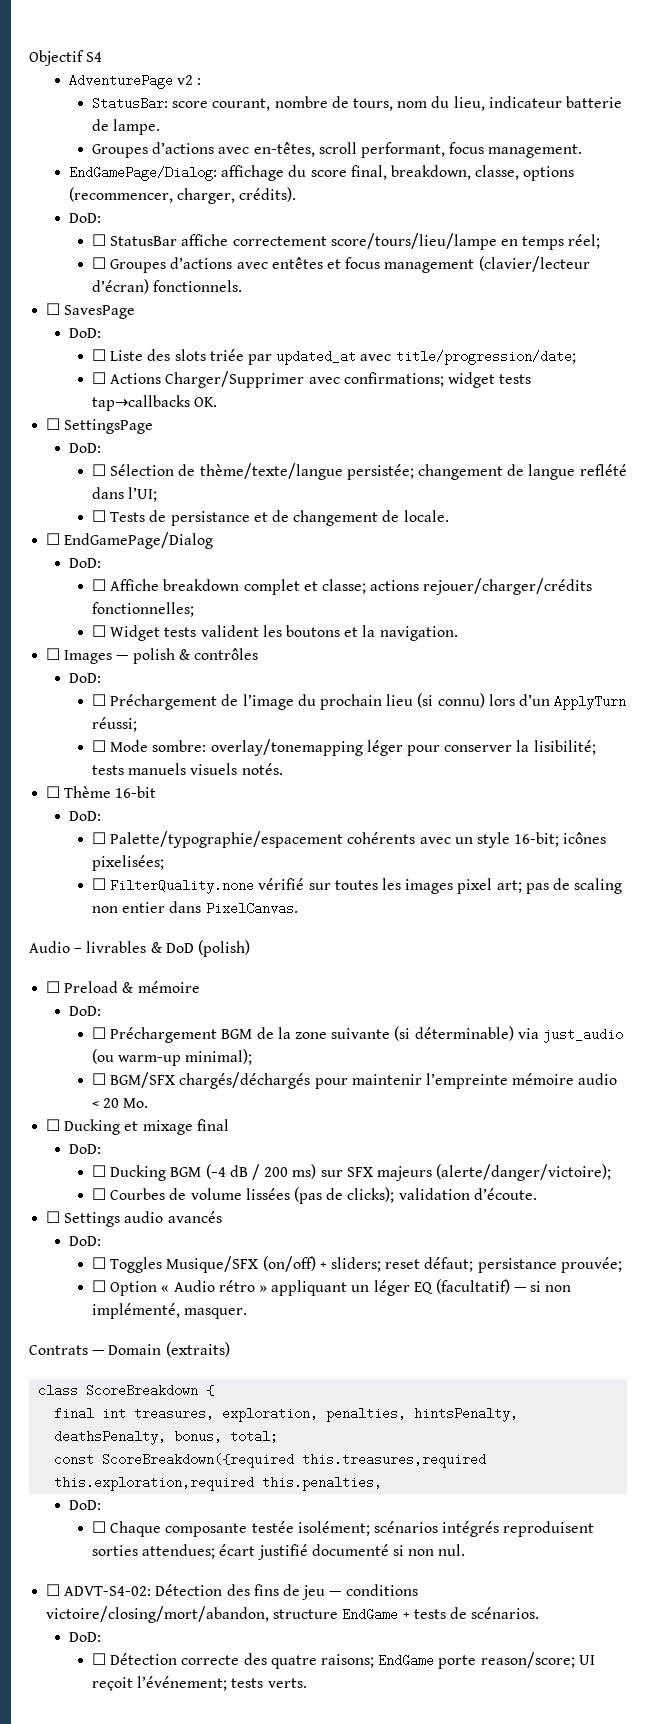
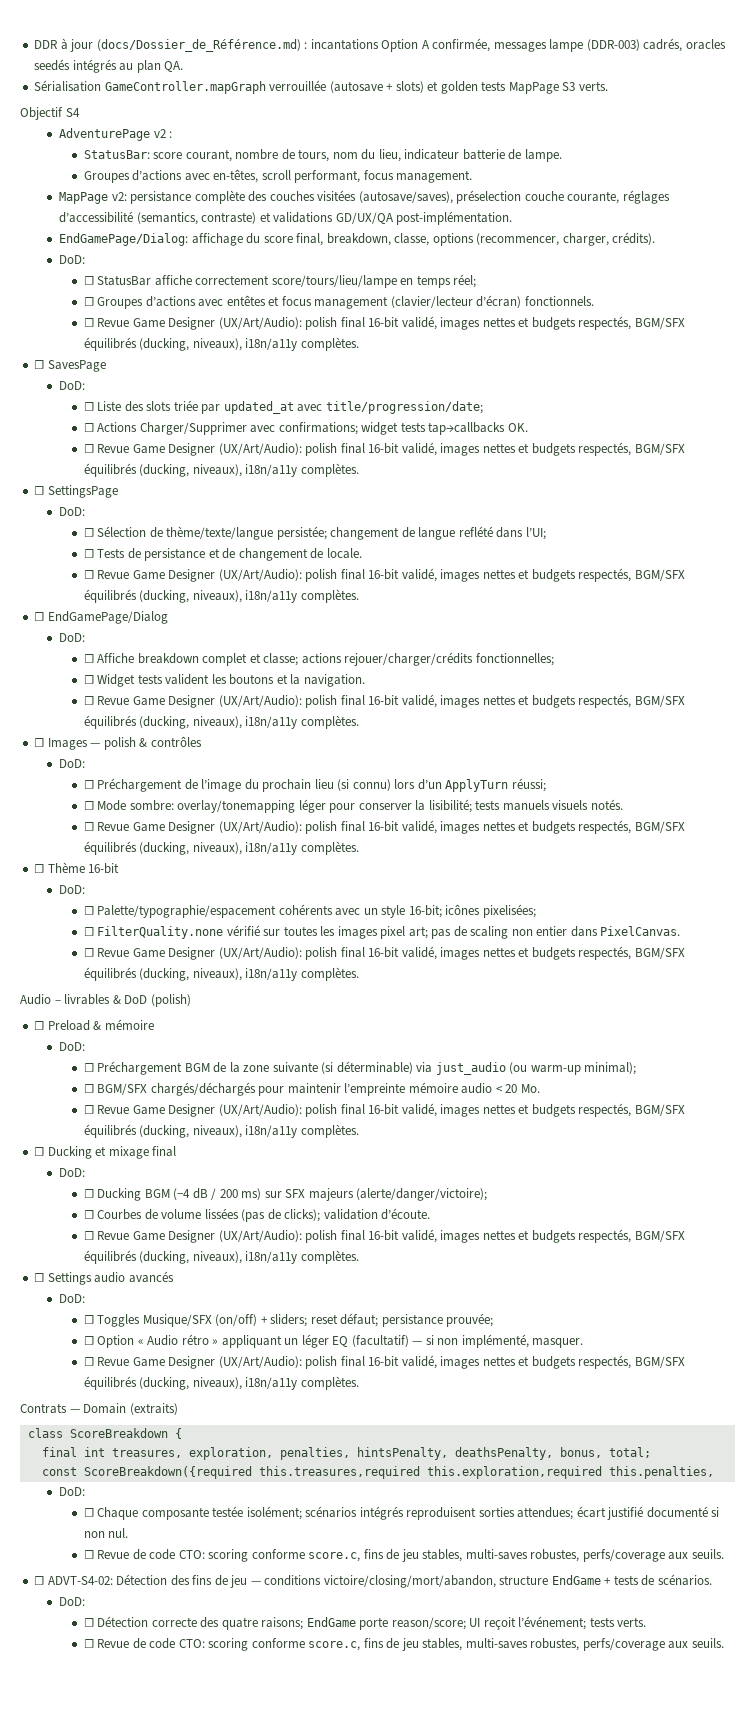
(29, 58) none -> [34,38,726,52] [34,59,184,73] [34,80,608,94] DDR à jour (docs/Dossier_de_Référence.md) : incantations Option A confirmée, messages lampe (DDR-003) cadrés, oracles seedés intégrés au plan QA. // Sérialisation GameController.mapGraph verrouillée (autosave + slots) et golden tests MapPage S3 verts. //
(583, 151) none -> [58,190,670,204] [58,211,513,225] // MapPage v2: persistance complète des couches visitées (autosave/saves), préselection couche courante, réglages d’accessibilité (semantics, contraste) et validations GD/UX/QA post‑implémentation.
(243, 286) none -> [83,316,685,330] [83,337,359,351] // ☐ Revue Game Designer (UX/Art/Audio): polish final 16‑bit validé, images nettes et budgets respectés, BGM/SFX équilibrés (ducking, niveaux), i18n/a11y complètes.
(218, 402) none -> [83,442,685,456] [83,463,359,477] // ☐ Revue Game Designer (UX/Art/Audio): polish final 16‑bit validé, images nettes et budgets respectés, BGM/SFX équilibrés (ducking, niveaux), i18n/a11y complètes.
(449, 516) none -> [83,568,685,582] [83,589,359,603] // ☐ Revue Game Designer (UX/Art/Audio): polish final 16‑bit validé, images nettes et budgets respectés, BGM/SFX équilibrés (ducking, niveaux), i18n/a11y complètes.
(458, 633) none -> [83,694,685,708] [83,715,359,729] // ☐ Revue Game Designer (UX/Art/Audio): polish final 16‑bit validé, images nettes et budgets respectés, BGM/SFX équilibrés (ducking, niveaux), i18n/a11y complètes.
(283, 769) none -> [83,820,685,834] [83,841,359,855] // ☐ Revue Game Designer (UX/Art/Audio): polish final 16‑bit validé, images nettes et budgets respectés, BGM/SFX équilibrés (ducking, niveaux), i18n/a11y complètes.
(298, 908) none -> [83,946,685,960] [83,967,359,981] // ☐ Revue Game Designer (UX/Art/Audio): polish final 16‑bit validé, images nettes et budgets respectés, BGM/SFX équilibrés (ducking, niveaux), i18n/a11y complètes.
(149, 1103) none -> [83,1103,685,1117] [83,1124,359,1138] // ☐ Revue Game Designer (UX/Art/Audio): polish final 16‑bit validé, images nettes et budgets respectés, BGM/SFX équilibrés (ducking, niveaux), i18n/a11y complètes.
(537, 1194) none -> [83,1229,685,1243] [83,1250,359,1264] // ☐ Revue Game Designer (UX/Art/Audio): polish final 16‑bit validé, images nettes et budgets respectés, BGM/SFX équilibrés (ducking, niveaux), i18n/a11y complètes.
(248, 1313) none -> [83,1355,685,1369] [83,1376,359,1390] // ☐ Revue Game Designer (UX/Art/Audio): polish final 16‑bit validé, images nettes et budgets respectés, BGM/SFX équilibrés (ducking, niveaux), i18n/a11y complètes.
(466, 1550) none -> [83,1549,724,1562] // ☐ Revue de code CTO: scoring conforme score.c, fins de jeu stables, multi‑saves robustes, perfs/coverage aux seuils.
(307, 1683) none -> [83,1638,724,1651] // ☐ Revue de code CTO: scoring conforme score.c, fins de jeu stables, multi‑saves robustes, perfs/coverage aux seuils.

